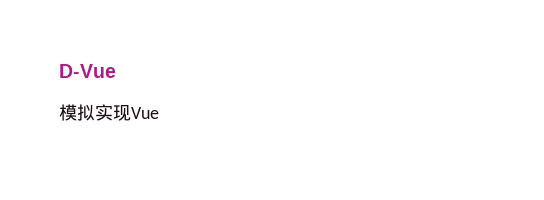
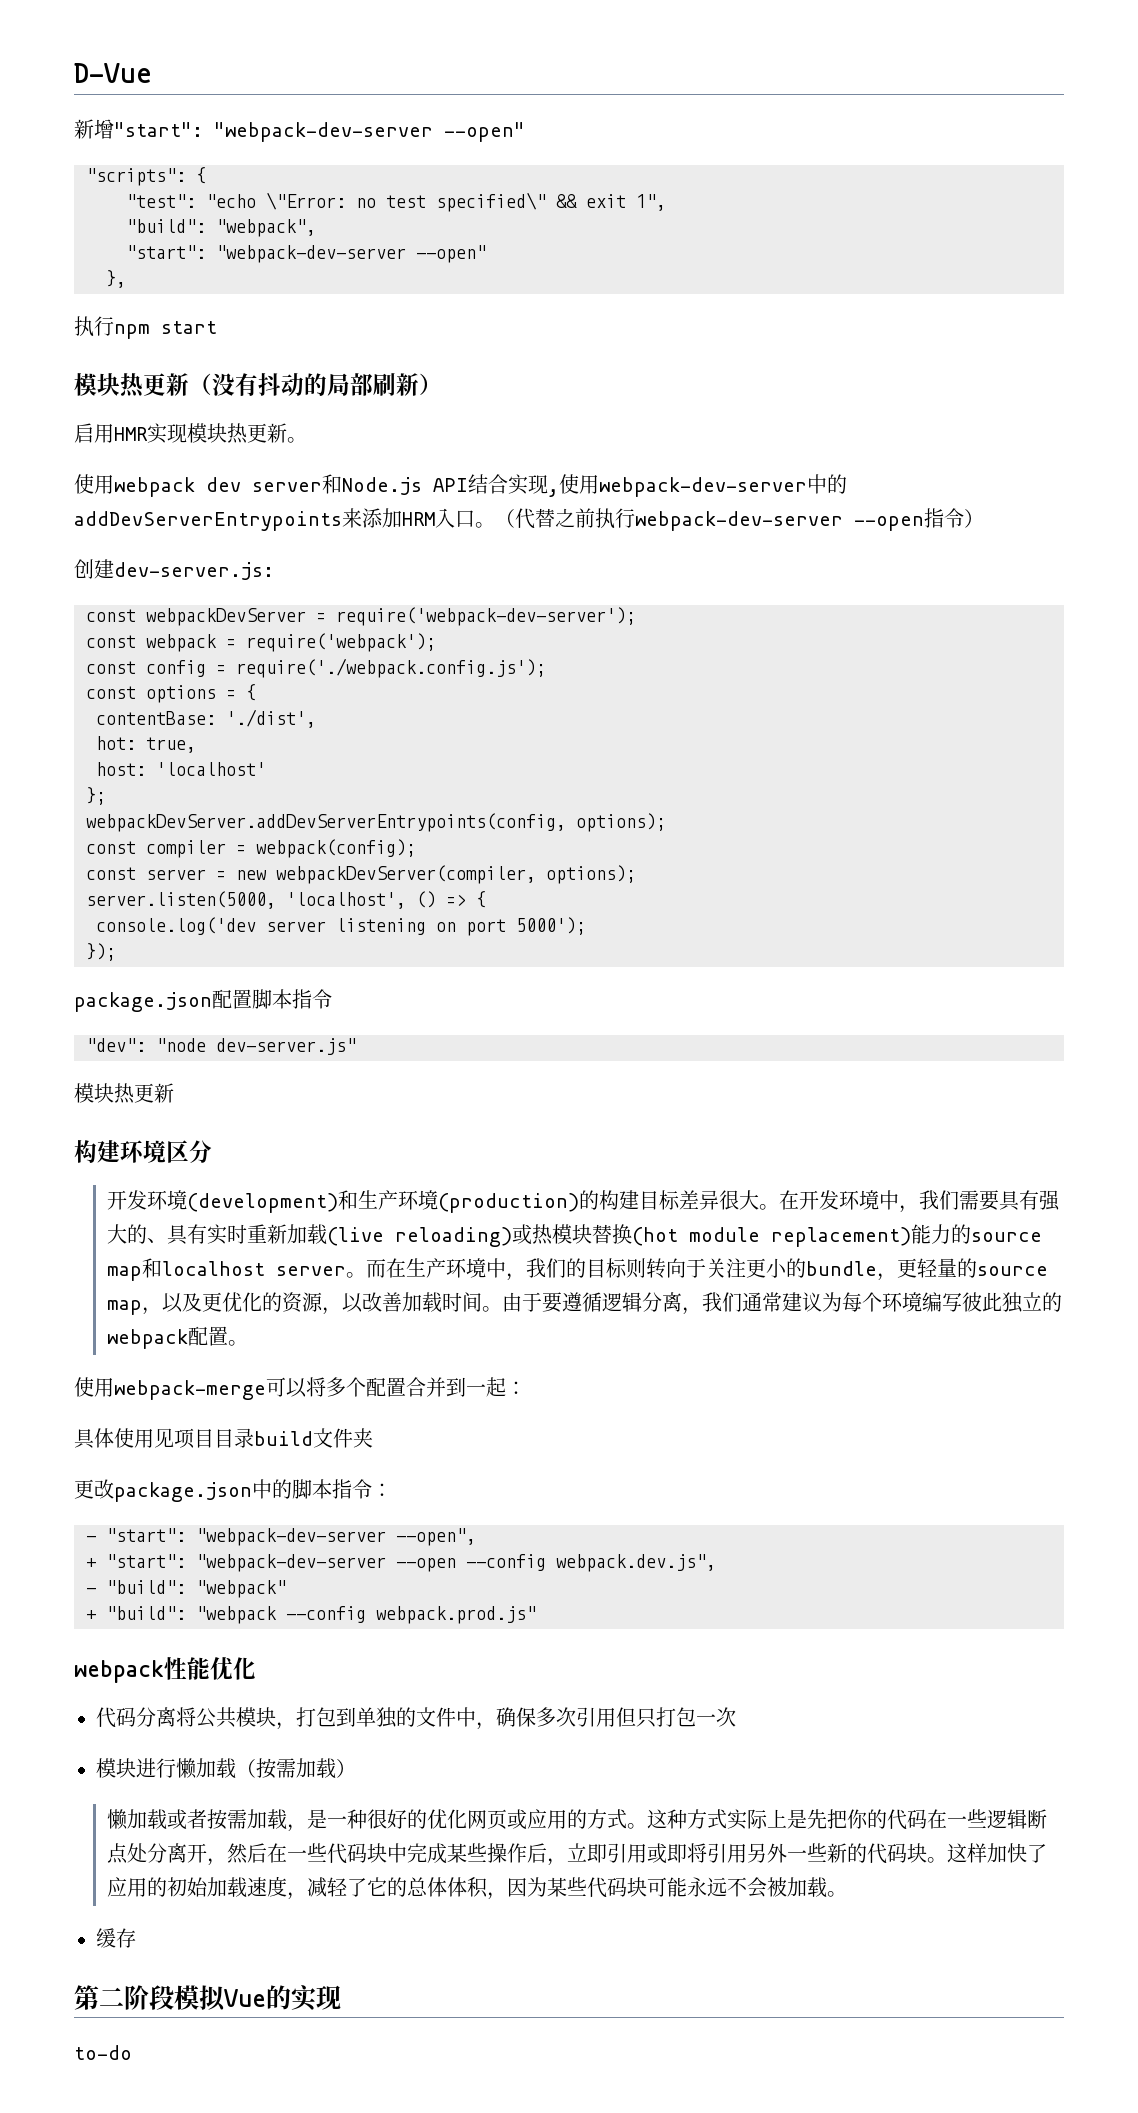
[59,104,159,121] 模拟实现Vue -> [74,119,525,142] [86,167,206,186] [126,192,666,212] [126,219,316,237] [126,245,486,263] [106,270,126,288] [74,316,217,339] [74,373,442,398] [74,423,307,444] [74,474,847,497] [74,508,984,531] [74,559,274,580] [86,607,636,626] [86,633,436,652] [86,658,546,678] [86,684,256,703] [96,709,316,728] [96,736,196,753] [96,762,266,776] [86,787,106,805] [86,813,666,832] [86,839,416,858] [86,865,636,884] [86,891,486,909] [96,917,586,936] [86,943,116,961] [74,989,332,1012] [86,1038,356,1055] [74,1083,174,1104] [74,1140,212,1163] [107,1190,1061,1213] [107,1224,1043,1247] [107,1258,1049,1281] [107,1292,1063,1315] [107,1326,249,1349] [74,1377,526,1400] [74,1428,373,1449] [74,1479,392,1502] [86,1528,476,1546] [86,1554,716,1572] [86,1580,286,1598] [86,1606,536,1624] [74,1657,256,1683] [96,1707,736,1730] [96,1758,356,1779] [107,1809,1048,1832] [107,1843,1048,1866] [107,1876,848,1900] [96,1928,136,1948] [74,1985,341,2011] [74,2045,132,2060] 新增"start": "webpack-dev-server --open" // "scripts": { // "test": "echo \"Error: no test specified\" && exit 1", // "build": "webpack", // "start": "webpack-dev-server --open" // }, // 执行npm start // 模块热更新（没有抖动的局部刷新） // 启用HMR实现模块热更新。 // 使用webpack dev server和Node.js API结合实现,使用webpack-dev-server中的addDevServerEntrypoints来添加HRM入口。（代替之前执行webpack-dev-server --open指令） // 创建dev-server.js: // const webpackDevServer = require('webpack-dev-server'); // const webpack = require('webpack'); // const config = require('./webpack.config.js'); // const options = { // contentBase: './dist', // hot: true, // host: 'localhost' // }; // webpackDevServer.addDevServerEntrypoints(config, options); // const compiler = webpack(config); // const server = new webpackDevServer(compiler, options); // server.listen(5000, 'localhost', () => { // console.log('dev server listening on port 5000'); // }); // package.json配置脚本指令 // "dev": "node dev-server.js" // 模块热更新 // 构建环境区分 // 开发环境(development)和生产环境(production)的构建目标差异很大。在开发环境中，我们需要具有强大的、具有实时重新加载(live reloading)或热模块替换(hot module replacement)能力的source map和localhost server。而在生产环境中，我们的目标则转向于关注更小的bundle，更轻量的source map，以及更优化的资源，以改善加载时间。由于要遵循逻辑分离，我们通常建议为每个环境编写彼此独立的webpack配置。 // 使用webpack-merge可以将多个配置合并到一起： // 具体使用见项目目录build文件夹 // 更改package.json中的脚本指令： // - "start": "webpack-dev-server --open", // + "start": "webpack-dev-server --open --config webpack.dev.js", // - "build": "webpack" // + "build": "webpack --config webpack.prod.js" // webpack性能优化 // 代码分离将公共模块，打包到单独的文件中，确保多次引用但只打包一次 // 模块进行懒加载（按需加载） // 懒加载或者按需加载，是一种很好的优化网页或应用的方式。这种方式实际上是先把你的代码在一些逻辑断点处分离开，然后在一些代码块中完成某些操作后，立即引用或即将引用另外一些新的代码块。这样加快了应用的初始加载速度，减轻了它的总体体积，因为某些代码块可能永远不会被加载。 // 缓存 // 第二阶段模拟Vue的实现 // to-do

